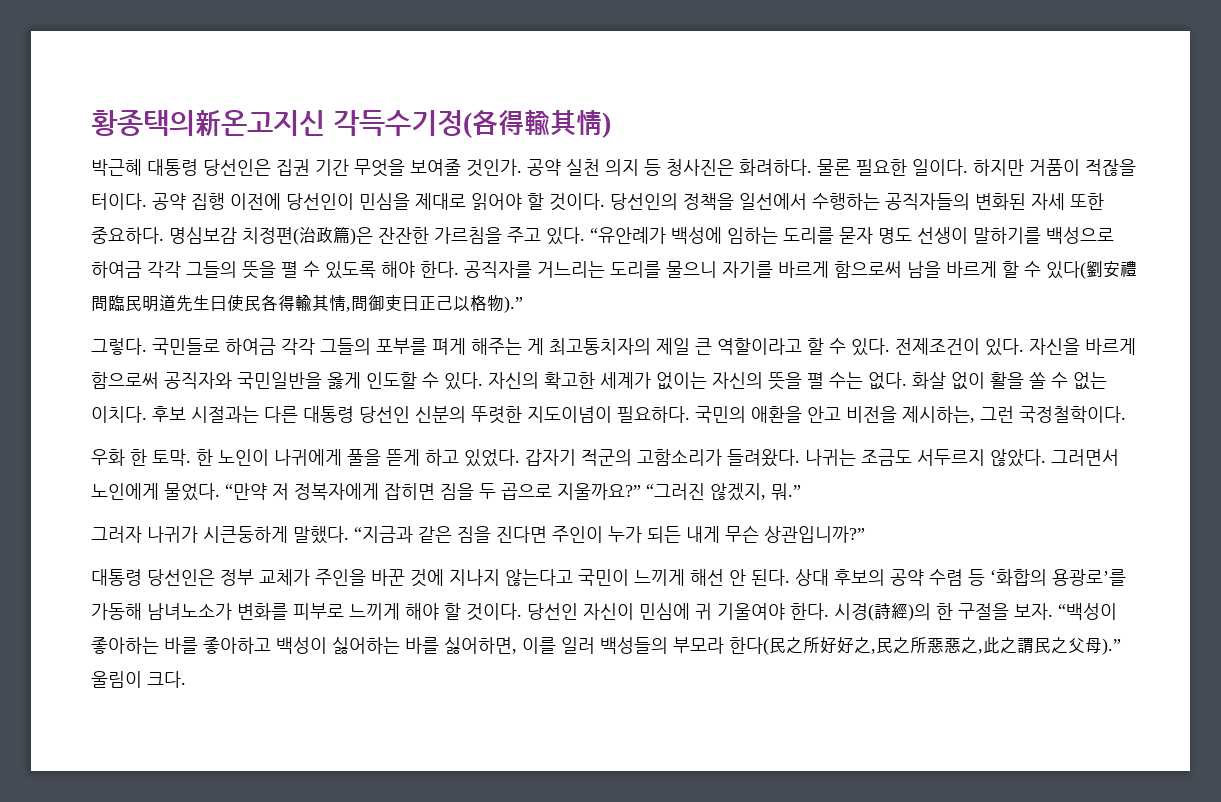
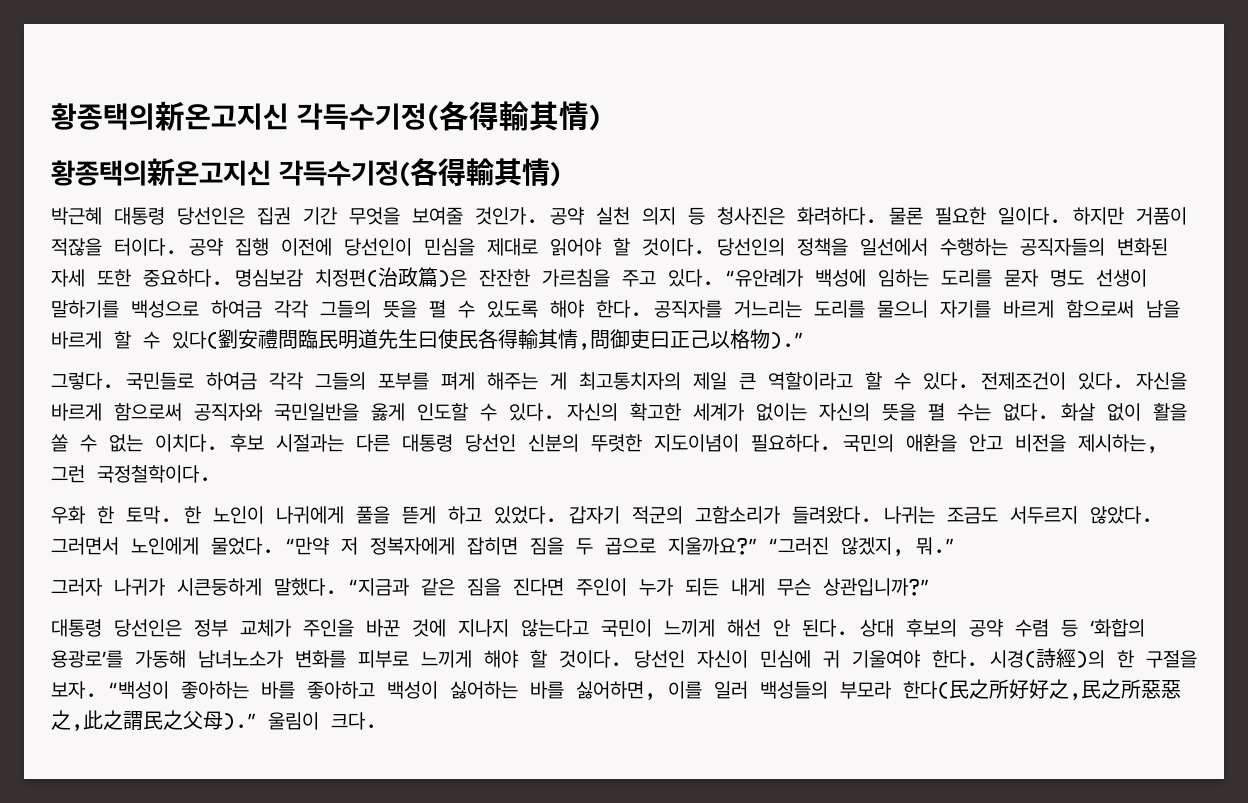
[91,110,611,138] 황종택의新온고지신 각득수기정(各得輸其情) -> [51,101,601,131] [51,158,561,187] 황종택의新온고지신 각득수기정(各得輸其情) // 황종택의新온고지신 각득수기정(各得輸其情)

